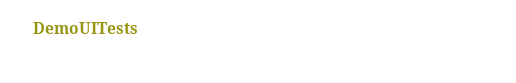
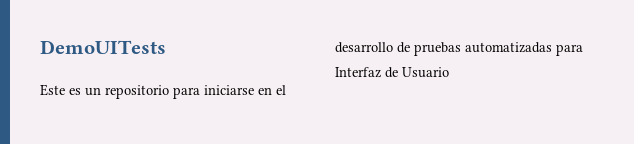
(138, 28) none -> [40,84,286,99] [335,42,583,56] [335,67,449,78] // Este es un repositorio para iniciarse en el desarrollo de pruebas automatizadas para Interfaz de Usuario

